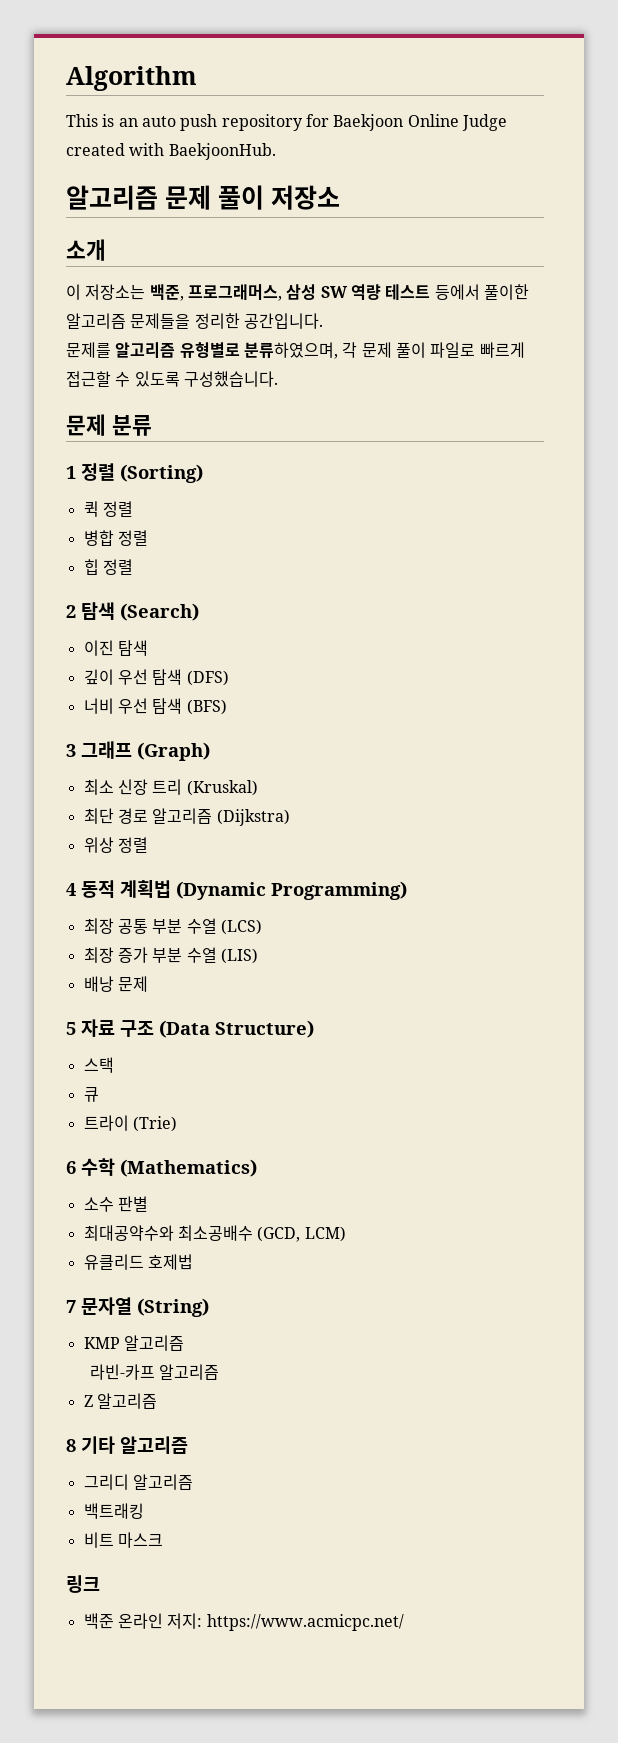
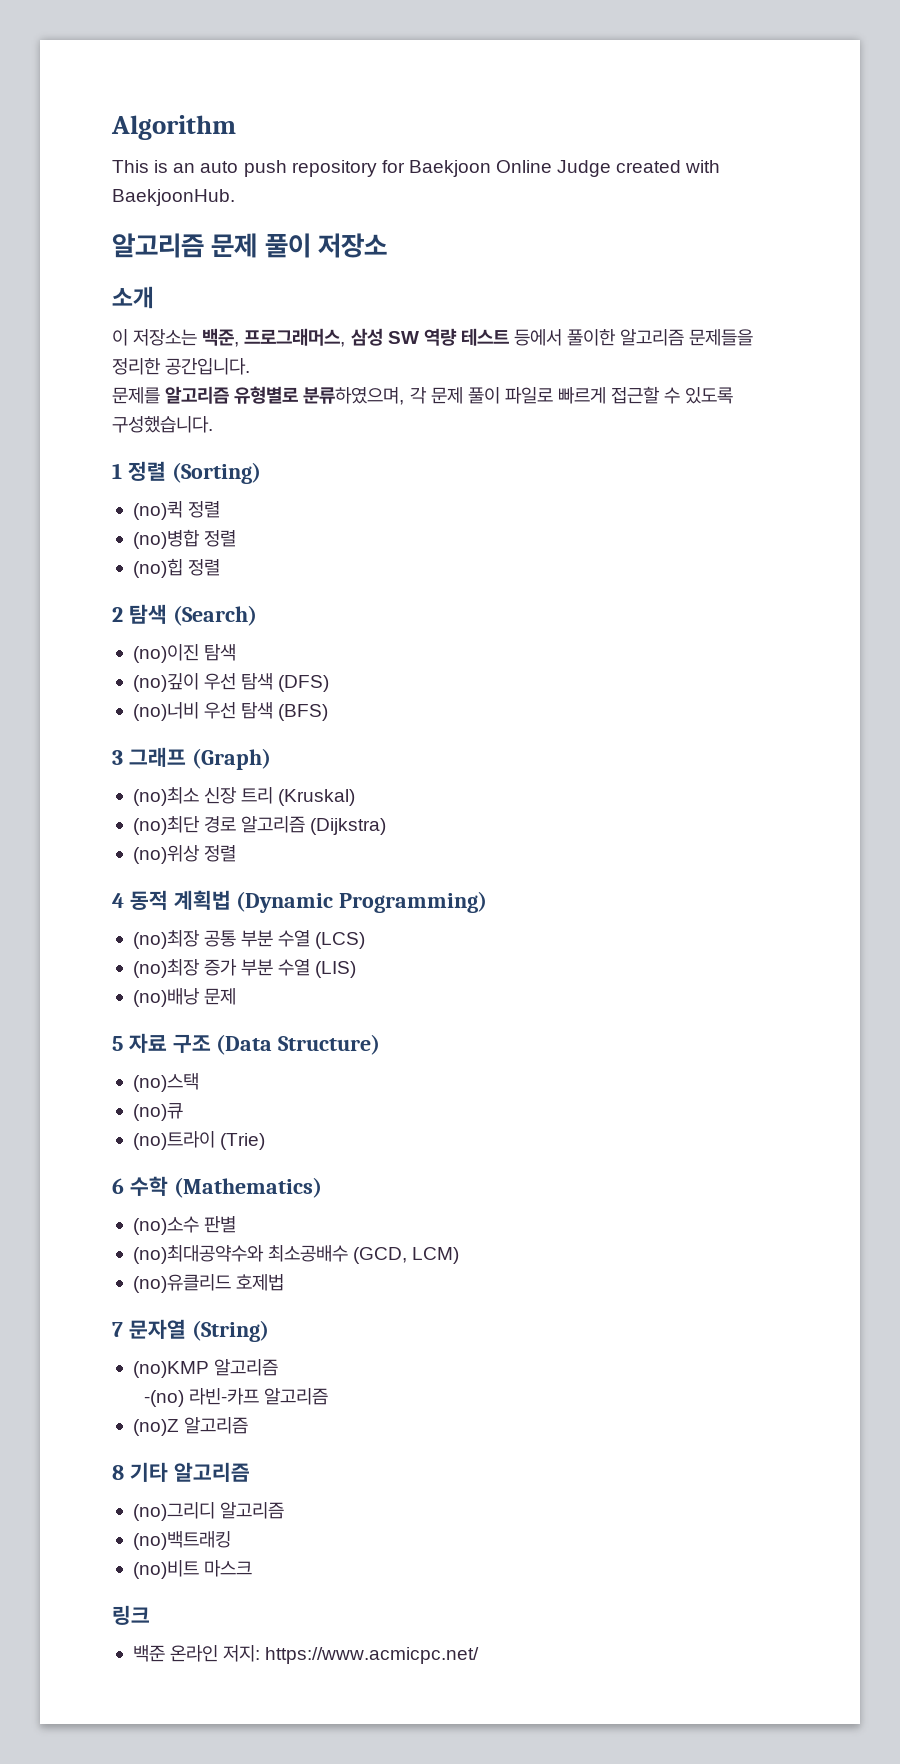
[66,414,152,436] // 문제 분류 -> (213, 424) none
[83,501,133,517] [83,530,148,546] [83,559,99,575] 퀵 정렬 // 병합 정렬 // 힙 -> [132,501,221,520] [132,529,237,549] [132,558,183,578] (no)퀵 정렬 // (no)병합 정렬 // (no)힙
[83,640,114,656] 이진 -> [132,644,199,663] (no)이진
[83,669,114,685] 깊이 -> [132,673,199,692] (no)깊이
[83,698,114,714] 너비 -> [132,702,199,721] (no)너비
[83,779,114,795] 최소 -> [132,787,199,806] (no)최소
[83,808,114,824] 최단 -> [132,816,200,835] (no)최단
[83,837,114,853] 위상 -> [132,845,200,864] (no)위상
[83,918,114,934] 최장 -> [132,930,200,949] (no)최장
[83,947,114,963] 최장 -> [132,959,200,978] (no)최장
[83,976,114,992] 배낭 -> [132,988,200,1007] (no)배낭
[83,1057,114,1073] [83,1087,99,1102] [83,1115,129,1131] 스택 // 큐 // 트라이 -> [132,1073,199,1092] [132,1103,183,1121] [132,1131,215,1150] (no)스택 // (no)큐 // (no)트라이
[83,1196,114,1212] 소수 -> [132,1216,199,1235] (no)소수
[83,1225,174,1241] 최대공약수와 -> [132,1245,264,1264] (no)최대공약수와
[83,1254,144,1270] 유클리드 -> [132,1274,231,1293] (no)유클리드
[83,1335,184,1351] KMP 알고리즘 // -> [132,1359,279,1378] [143,1390,184,1407] (no)KMP 알고리즘 // -(no)
[83,1395,93,1407] Z -> [132,1419,179,1436] (no)Z
[83,1474,193,1490] [83,1503,144,1519] [83,1532,114,1548] 그리디 알고리즘 // 백트래킹 // 비트 -> [132,1502,285,1521] [132,1531,231,1550] [132,1560,199,1579] (no)그리디 알고리즘 // (no)백트래킹 // (no)비트

